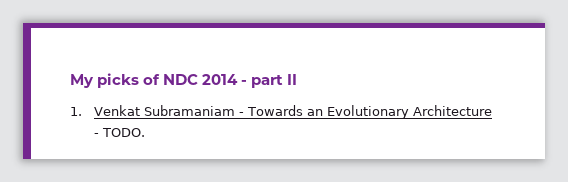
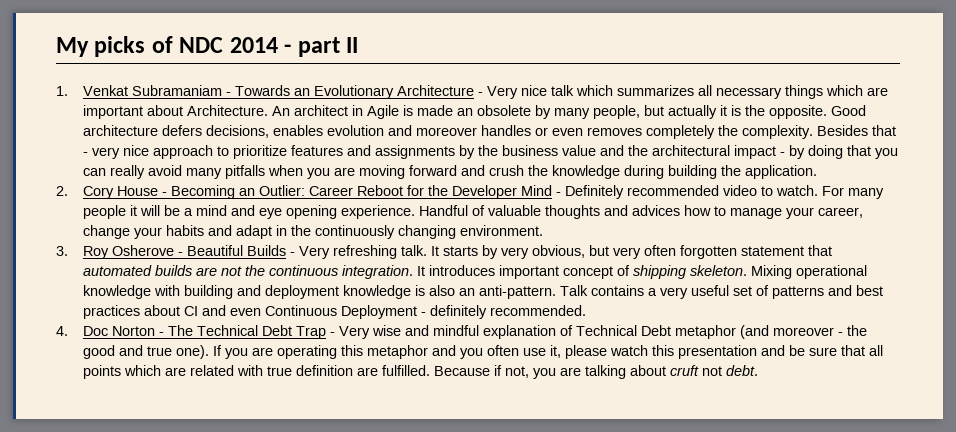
[102,128,146,137] TODO. -> [486,85,888,99] [82,105,866,119] [82,125,896,139] [82,145,898,159] [82,165,817,179] [56,185,884,199] [82,205,863,219] [82,225,543,239] [56,245,832,259] [82,265,867,279] [82,285,883,299] [82,305,586,319] [56,325,867,339] [82,345,883,359] [82,365,758,379] Very nice talk which summarizes all necessary things which are important about Architecture. An architect in Agile is made an obsolete by many people, but actually it is the opposite. Good architecture defers decisions, enables evolution and moreover handles or even removes completely the complexity. Besides that - very nice approach to prioritize features and assignments by the business value and the architectural impact - by doing that you can really avoid many pitfalls when you are moving forward and crush the knowledge during building the application. // 2. Cory House - Becoming an Outlier: Career Reboot for the Developer Mind - Definitely recommended video to watch. For many people it will be a mind and eye opening experience. Handful of valuable thoughts and advices how to manage your career, change your habits and adapt in the continuously changing environment. // 3. Roy Osherove - Beautiful Builds - Very refreshing talk. It starts by very obvious, but very often forgotten statement that automated builds are not the continuous integration. It introduces important concept of shipping skeleton. Mixing operational knowledge with building and deployment knowledge is also an anti-pattern. Talk contains a very useful set of patterns and best practices about CI and even Continuous Deployment - definitely recommended. // 4. Doc Norton - The Technical Debt Trap - Very wise and mindful explanation of Technical Debt metaphor (and moreover - the good and true one). If you are operating this metaphor and you often use it, please watch this presentation and be sure that all points which are related with true definition are fulfilled. Because if not, you are talking about cruft not debt.

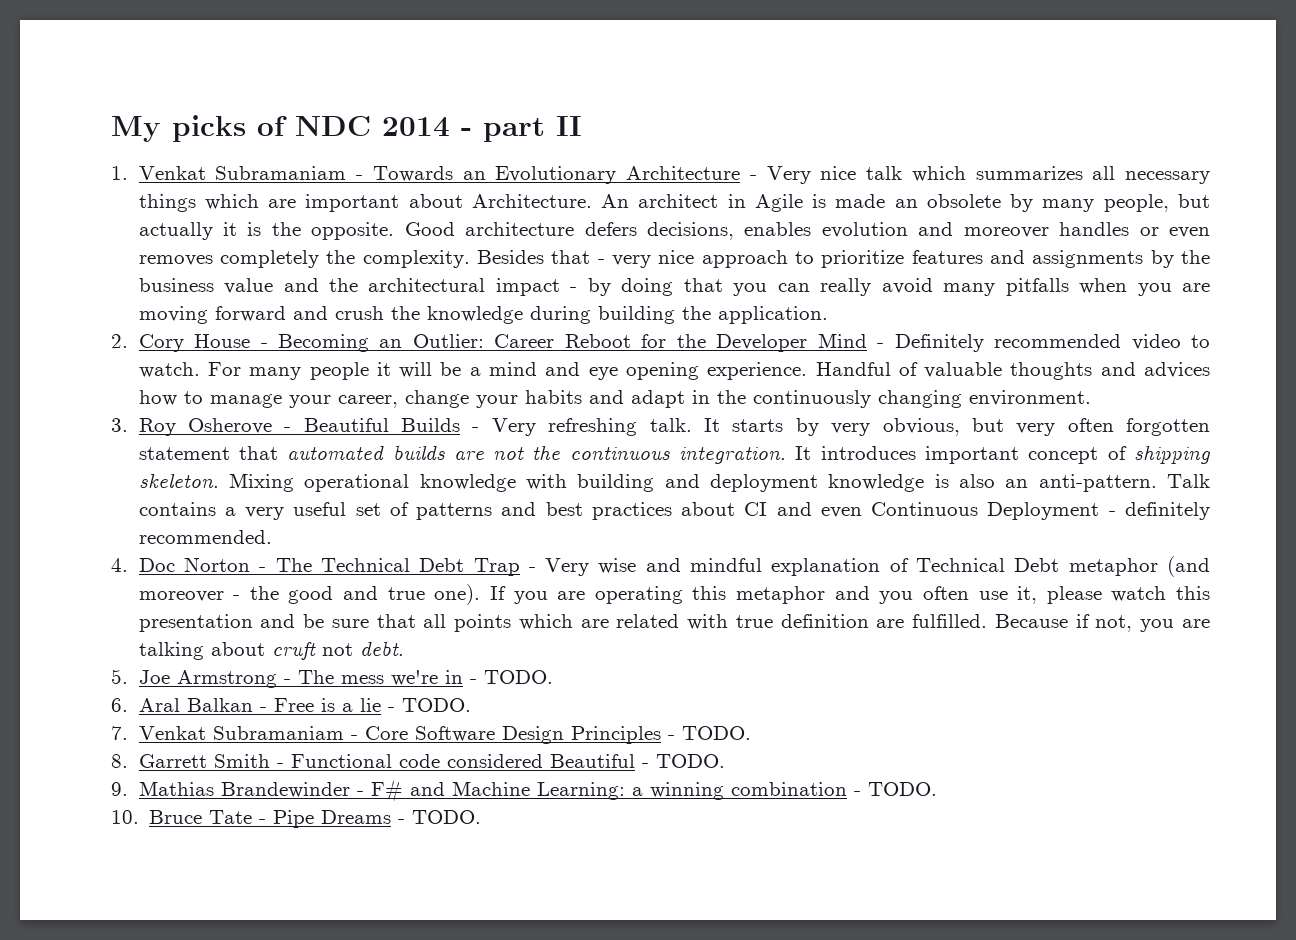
(758, 370) none -> [111,669,553,688] [111,698,471,712] [111,726,751,744] [111,754,725,768] [111,779,937,802] [111,810,482,828] // 5. Joe Armstrong - The mess we're in - TODO. // 6. Aral Balkan - Free is a lie - TODO. // 7. Venkat Subramaniam - Core Software Design Principles - TODO. // 8. Garrett Smith - Functional code considered Beautiful - TODO. // 9. Mathias Brandewinder - F# and Machine Learning: a winning combination - TODO. // 10. Bruce Tate - Pipe Dreams - TODO.

